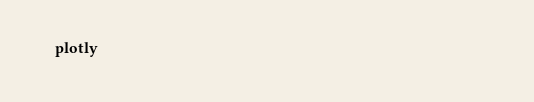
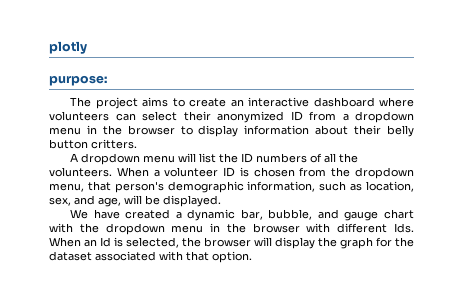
(98, 49) none -> [49,75,107,86] [70,97,414,109] [49,111,414,123] [49,125,415,137] [49,139,137,149] [70,153,359,165] [49,167,414,179] [49,181,414,193] [49,195,221,207] [70,209,414,221] [49,223,414,235] [49,237,414,249] [49,251,252,263] // purpose: // The project aims to create an interactive dashboard where volunteers can select their anonymized ID from a dropdown menu in the browser to display information about their belly button critters. // A dropdown menu will list the ID numbers of all the volunteers. When a volunteer ID is chosen from the dropdown menu, that person's demographic information, such as location, sex, and age, will be displayed. // We have created a dynamic bar, bubble, and gauge chart with the dropdown menu in the browser with different Ids. When an Id is selected, the browser will display the graph for the dataset associated with that option.

